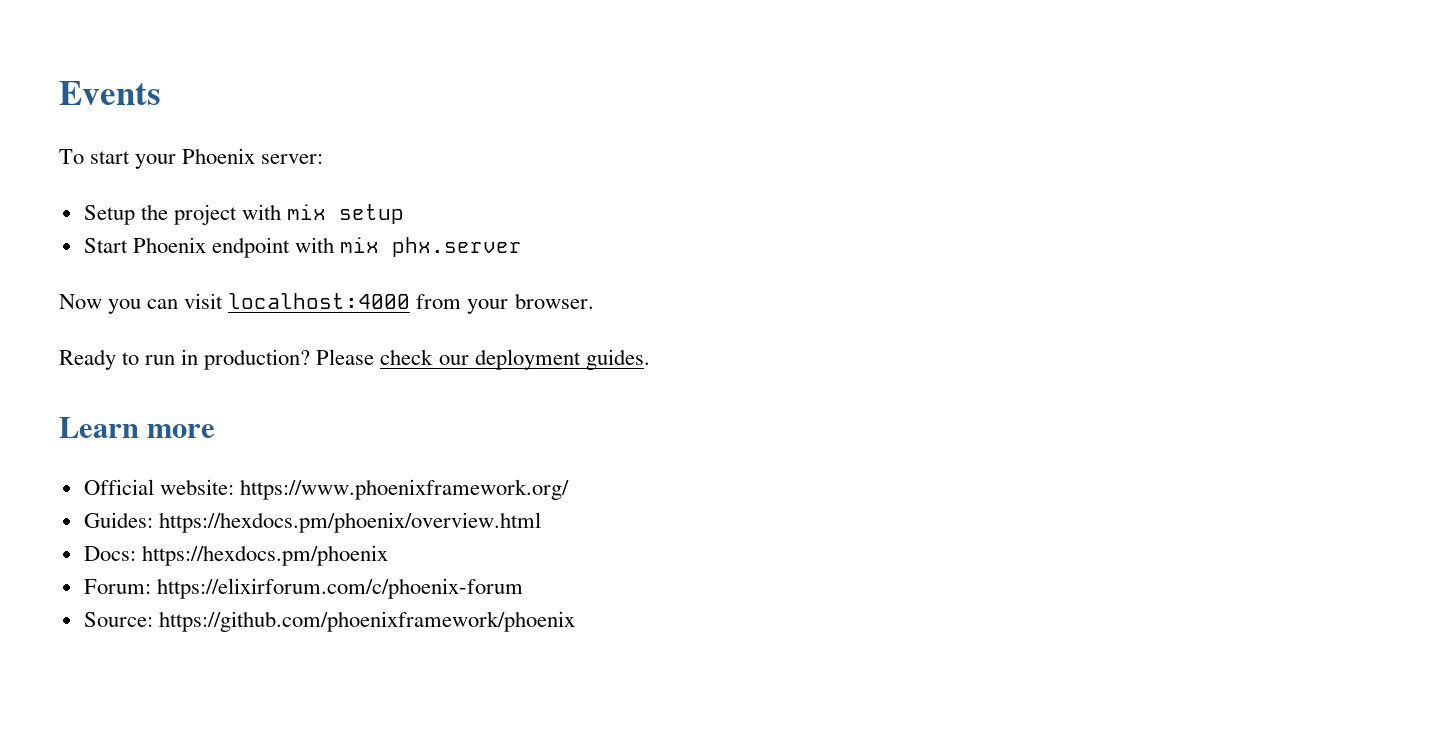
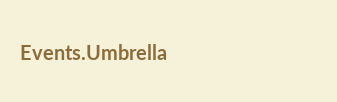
[59,81,161,105] [59,148,324,169] [83,204,405,225] [83,237,523,258] [59,293,594,314] [59,349,650,370] [59,417,216,438] [83,479,569,500] [83,512,541,533] [83,545,388,566] [83,578,523,599] [83,611,575,632] Events // To start your Phoenix server: // Setup the project with mix setup // Start Phoenix endpoint with mix phx.server // Now you can visit localhost:4000 from your browser. // Ready to run in production? Please check our deployment guides. // Learn more // Official website: https://www.phoenixframework.org/ // Guides: https://hexdocs.pm/phoenix/overview.html // Docs: https://hexdocs.pm/phoenix // Forum: https://elixirforum.com/c/phoenix-forum // Source: https://github.com/phoenixframework/phoenix -> [20,44,167,60] Events.Umbrella

